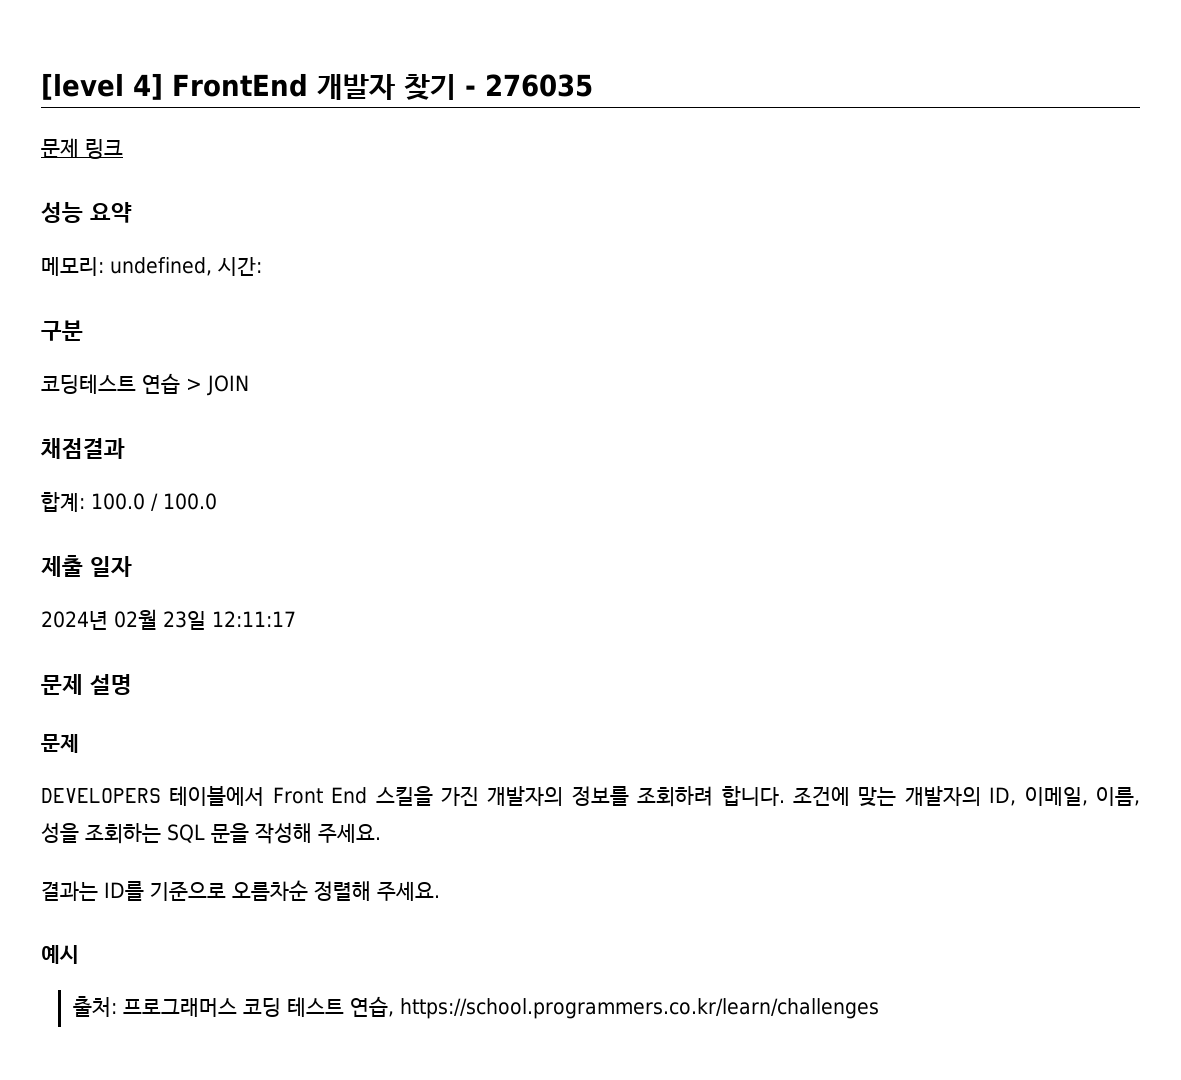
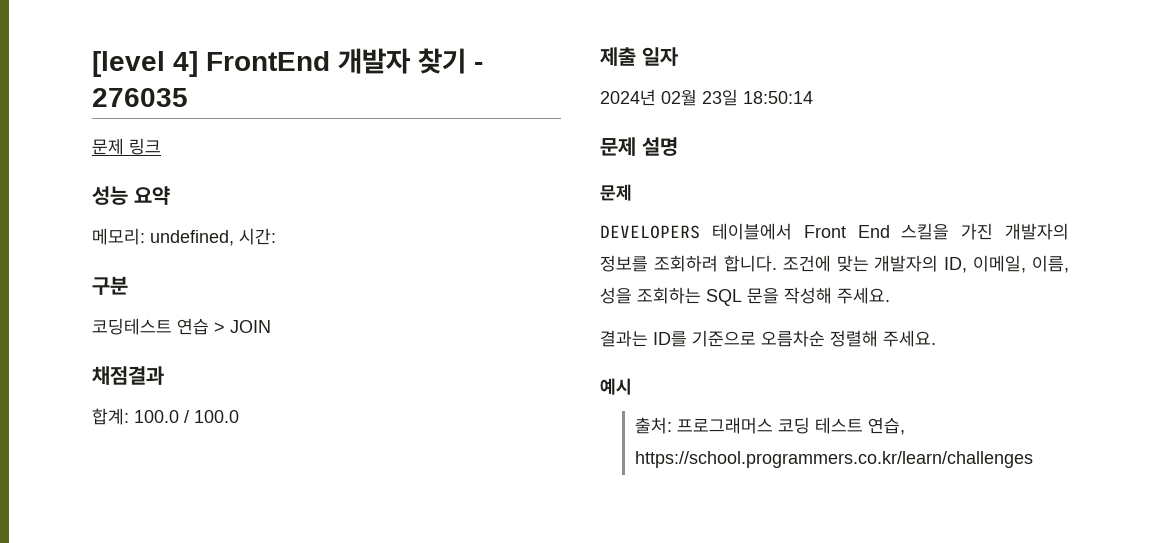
[212,611,296,627] 12:11:17 -> [743,91,813,104] 18:50:14

